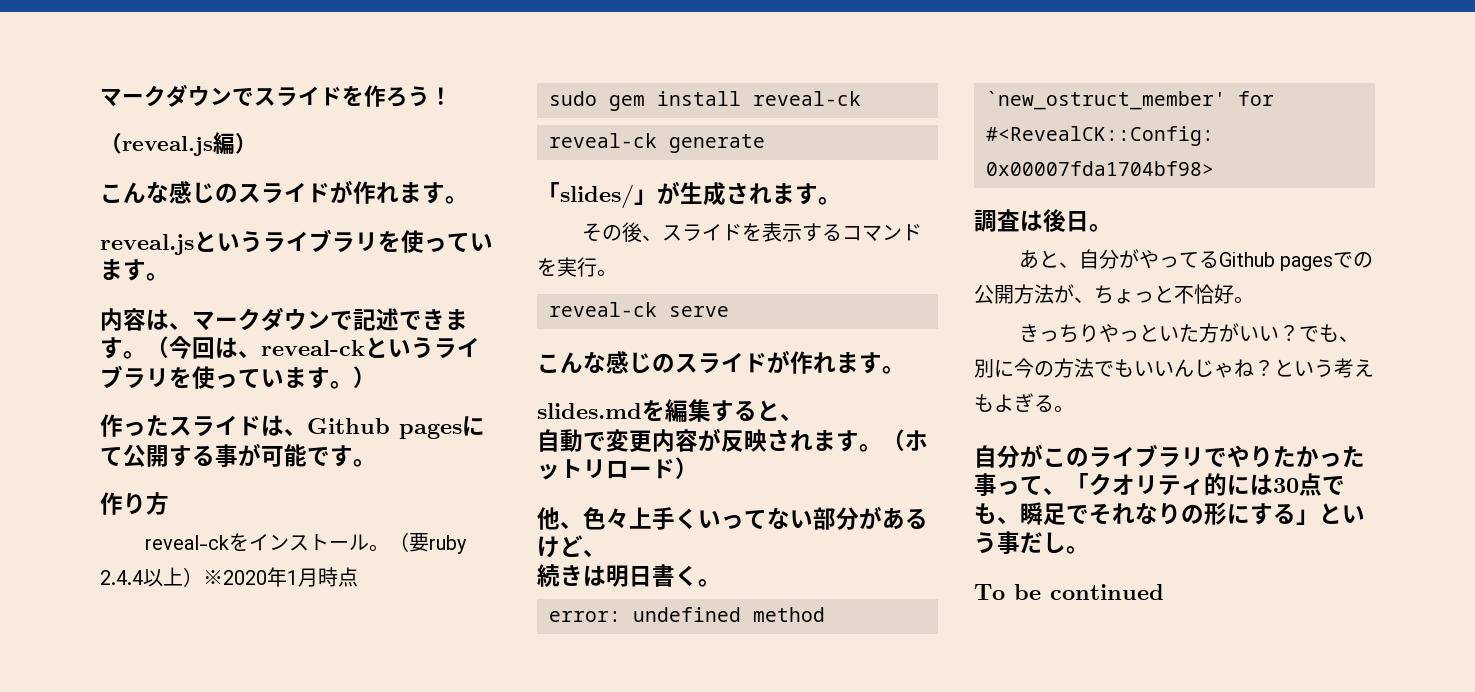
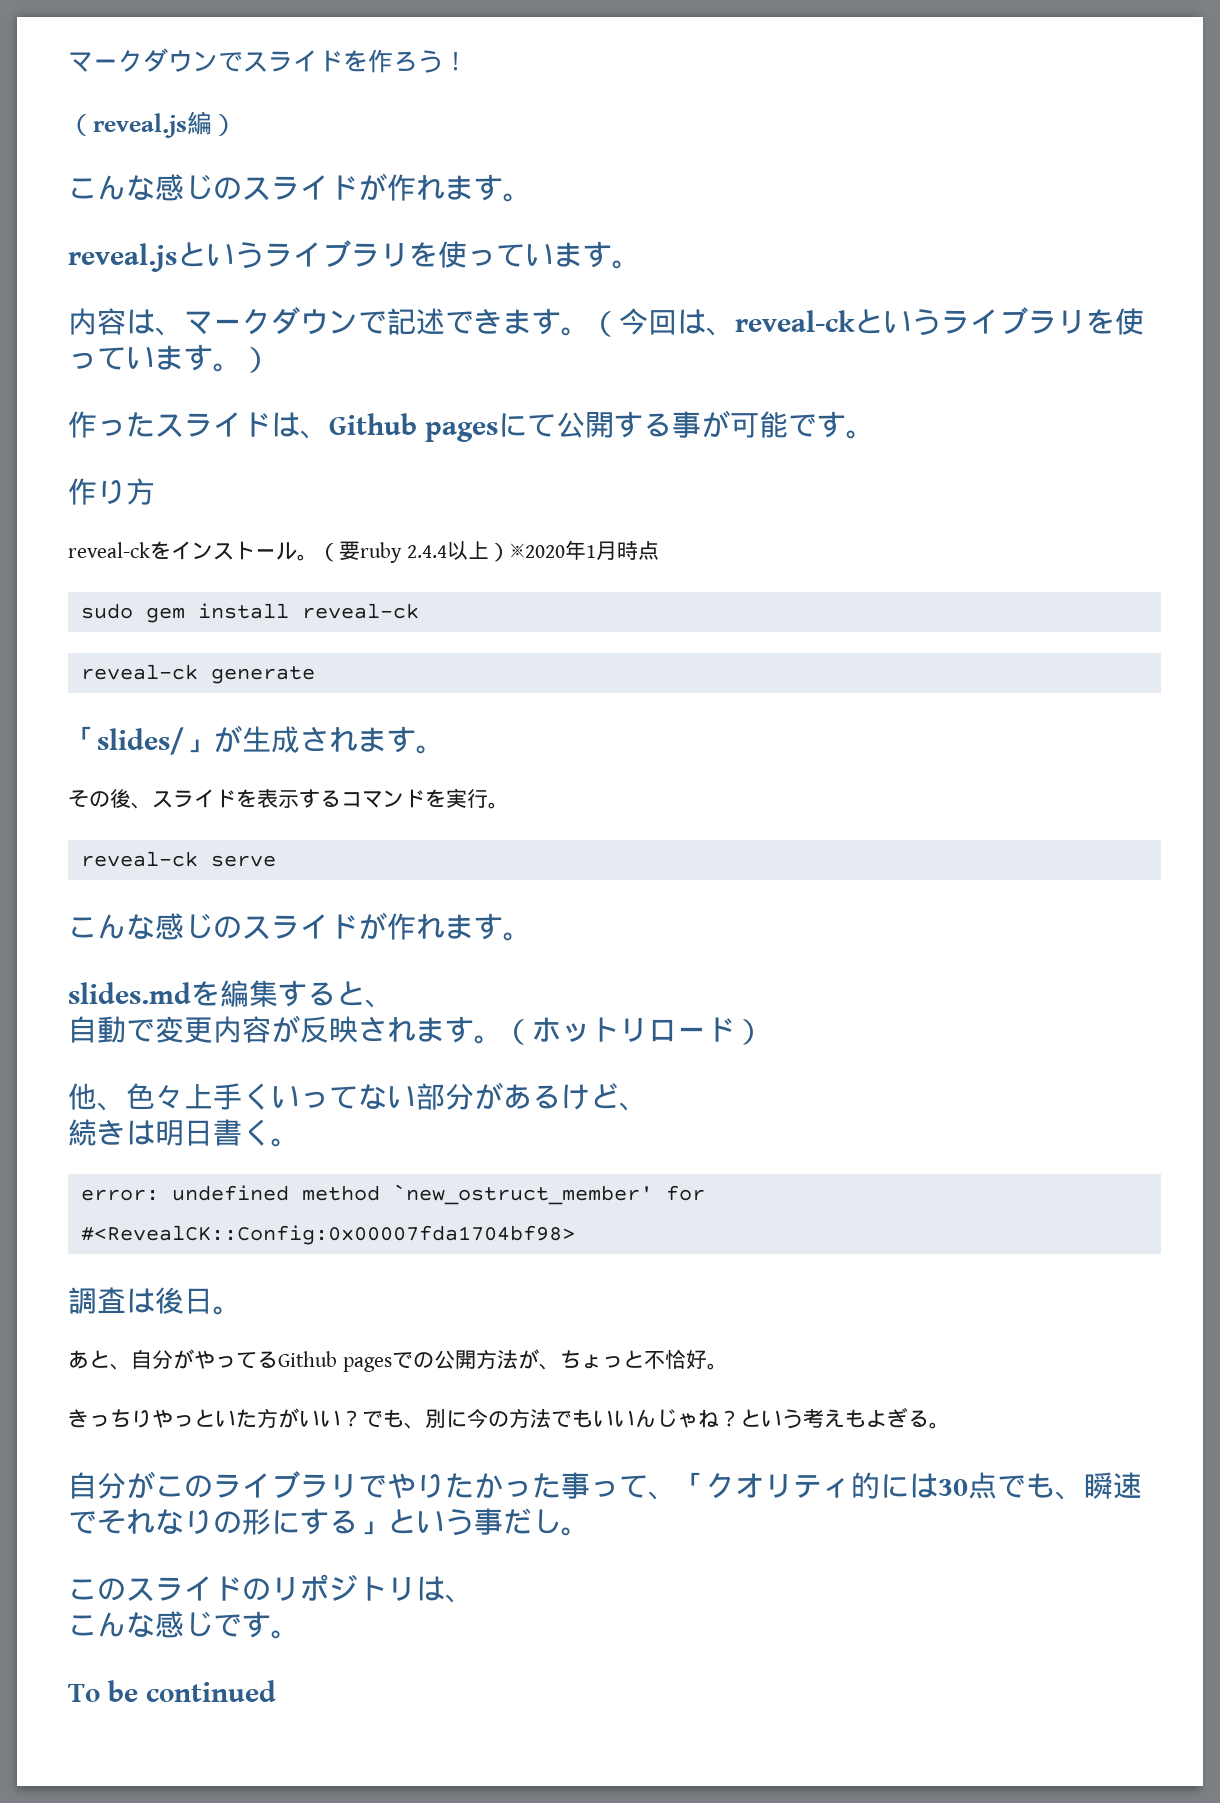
[1043,503,1066,525] 足 -> [1113,1472,1142,1499] 速
(1089, 550) none -> [68,1574,474,1603] [68,1611,300,1639] // このスライドのリポジトリは、 // こんな感じです。

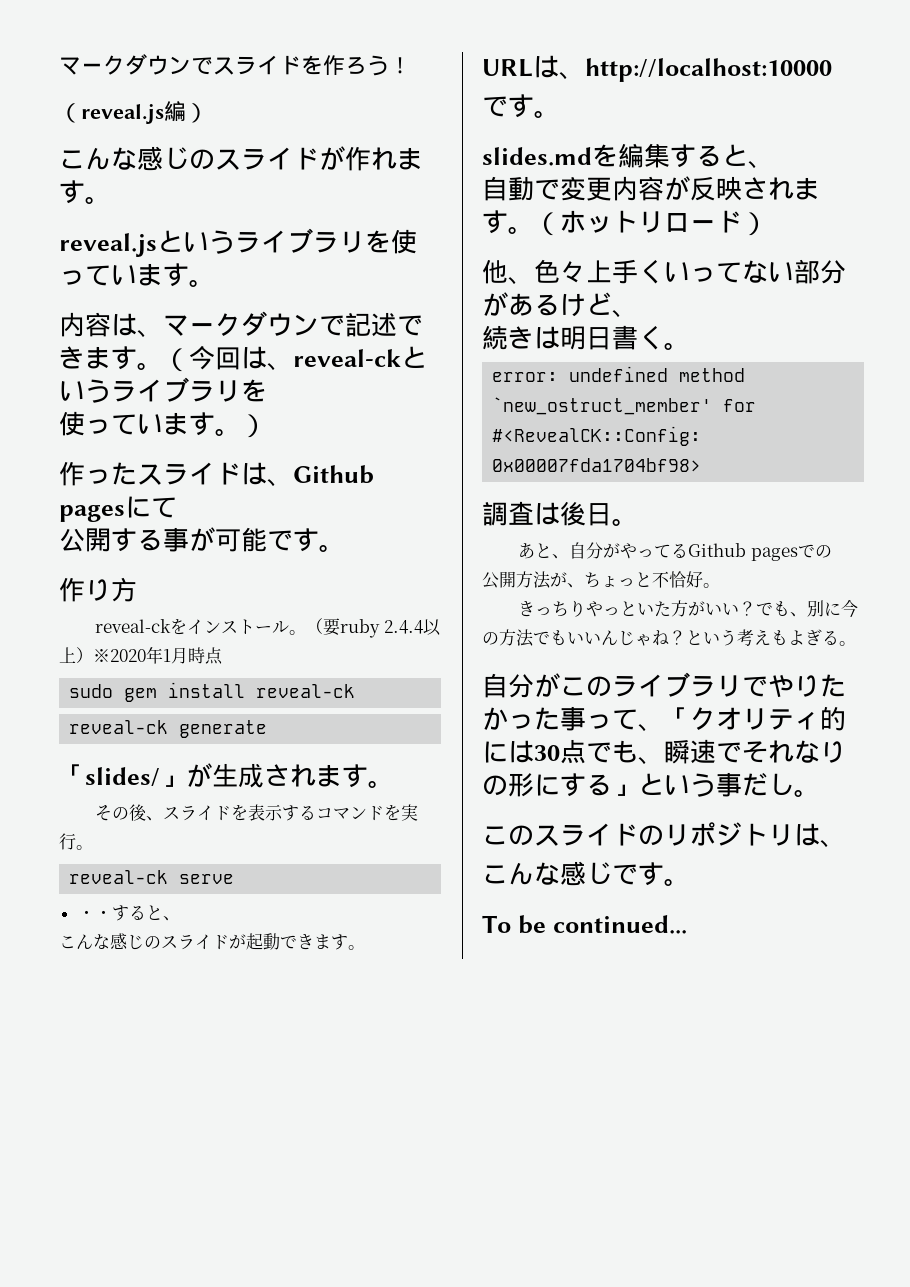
(1115, 321) none -> (267, 390) //
(556, 425) none -> (177, 507) //
[68,912,532,941] // こんな感じのスライドが作れます。 -> [77,905,180,921] [59,933,365,950] [482,55,832,82] [482,94,560,118] // ・・すると、 // こんな感じのスライドが起動できます。 // URLは、http://localhost:10000 // です。
(434, 1360) none -> (832, 551) //
[146,1680,276,1702] continued -> [552,915,687,934] continued...

